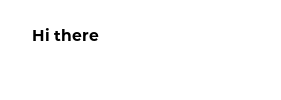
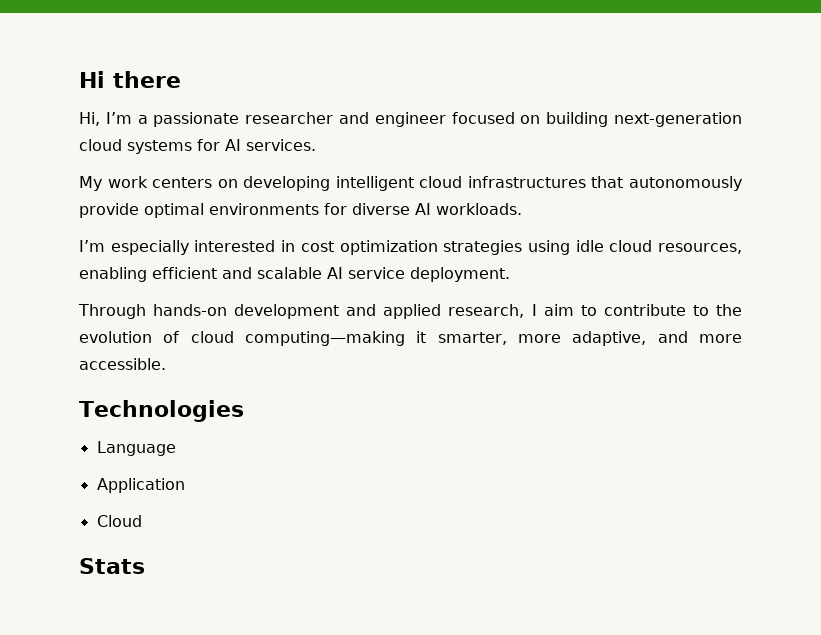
(100, 35) none -> [79,112,742,127] [79,139,316,154] [79,176,742,191] [79,203,522,218] [79,240,742,255] [79,267,510,282] [78,304,742,319] [79,331,742,346] [79,358,166,370] [79,400,244,422] [96,441,176,456] [96,478,185,493] [96,515,142,527] [79,558,145,574] // Hi, I’m a passionate researcher and engineer focused on building next-generation cloud systems for AI services. // My work centers on developing intelligent cloud infrastructures that autonomously provide optimal environments for diverse AI workloads. // I’m especially interested in cost optimization strategies using idle cloud resources, enabling efficient and scalable AI service deployment. // Through hands-on development and applied research, I aim to contribute to the evolution of cloud computing—making it smarter, more adaptive, and more accessible. // Technologies // Language // Application // Cloud // Stats

